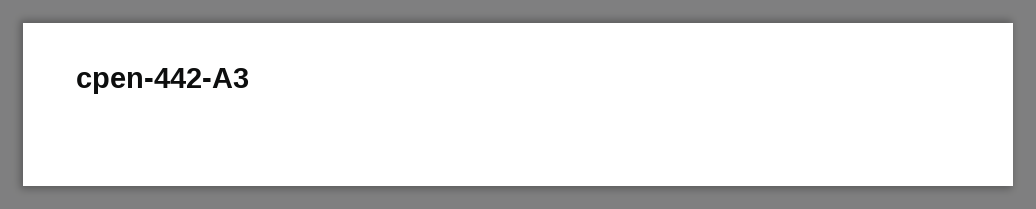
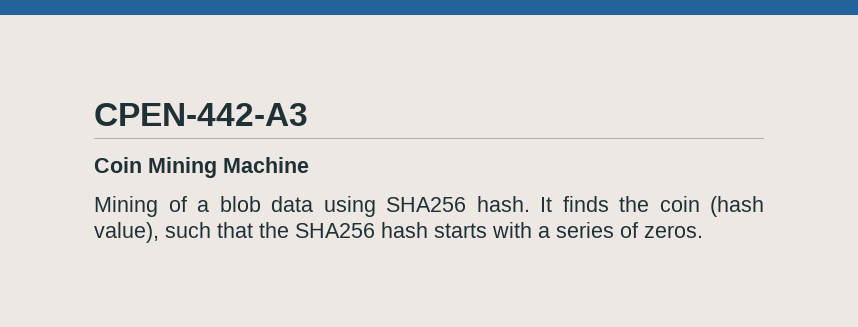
[76,68,249,94] cpen-442-A3 -> [94,103,308,126] [94,157,309,178] [94,196,764,217] [94,222,703,243] CPEN-442-A3 // Coin Mining Machine // Mining of a blob data using SHA256 hash. It finds the coin (hash value), such that the SHA256 hash starts with a series of zeros.

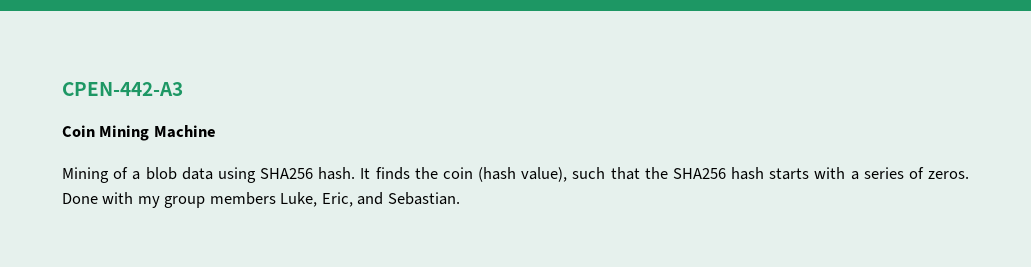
(703, 231) none -> [62,192,460,208] Done with my group members Luke, Eric, and Sebastian.

